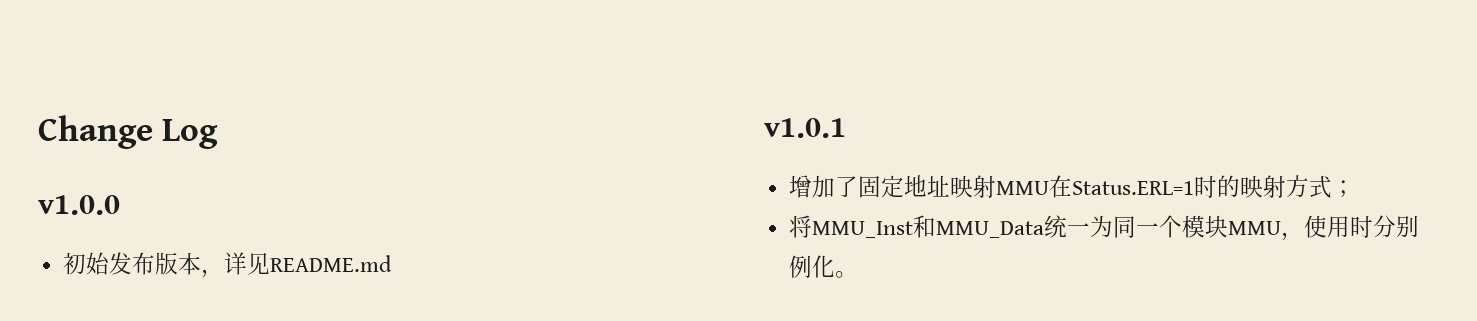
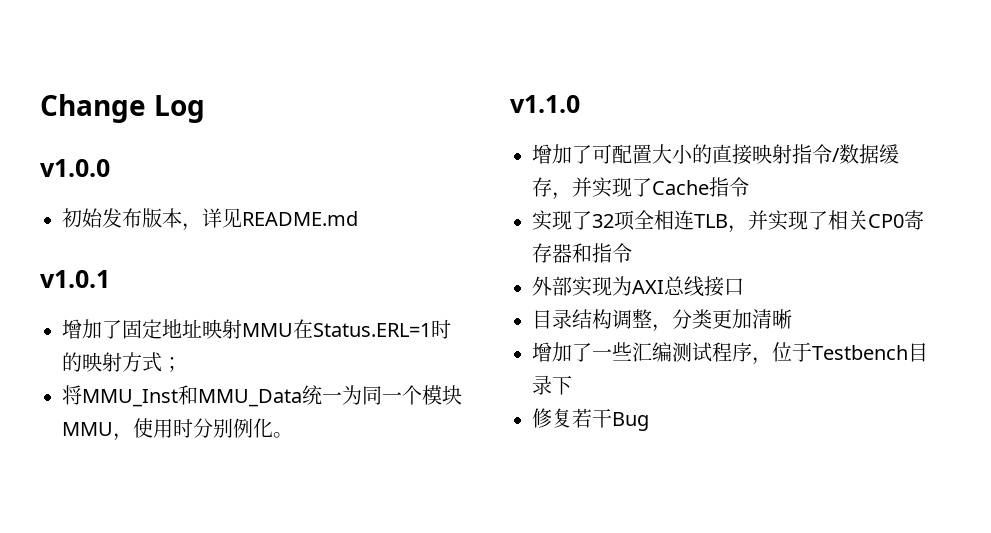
(858, 274) none -> [510,95,580,113] [532,144,899,165] [532,177,749,200] [532,210,924,233] [532,243,632,263] [532,276,744,297] [532,309,792,332] [532,342,928,365] [532,375,572,395] [532,408,649,431] // v1.1.0 // 增加了可配置大小的直接映射指令/数据缓存，并实现了Cache指令 // 实现了32项全相连TLB，并实现了相关CP0寄存器和指令 // 外部实现为AXI总线接口 // 目录结构调整，分类更加清晰 // 增加了一些汇编测试程序，位于Testbench目录下 // 修复若干Bug

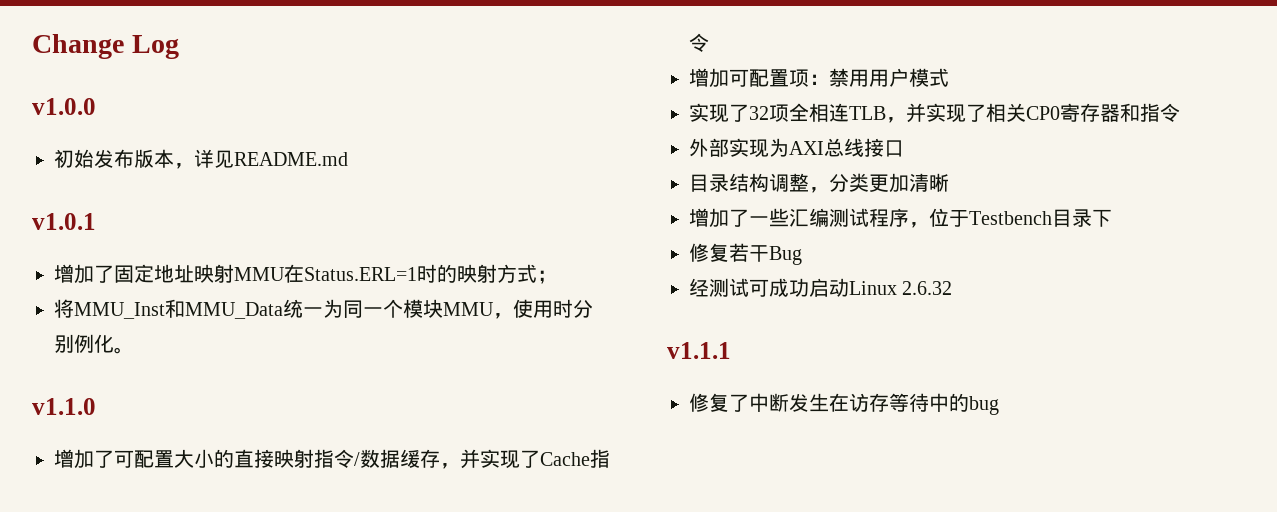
(749, 187) none -> [689,68,949,88] // 增加可配置项：禁用用户模式
(649, 421) none -> [689,278,953,297] [667,342,731,359] [689,393,999,415] // 经测试可成功启动Linux 2.6.32 // v1.1.1 // 修复了中断发生在访存等待中的bug

